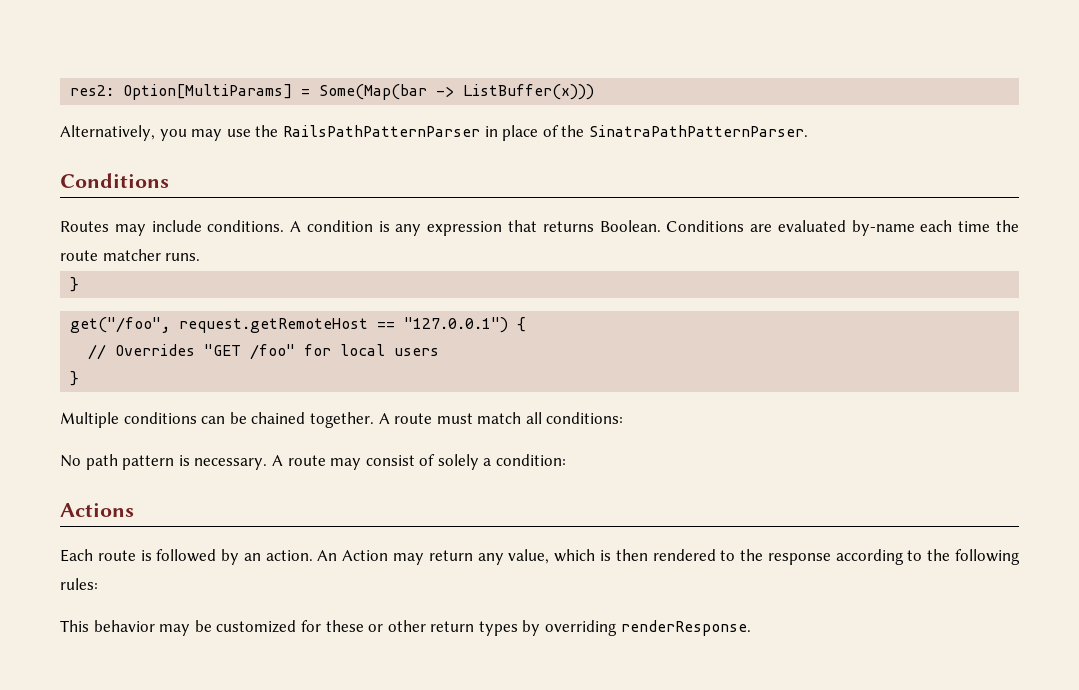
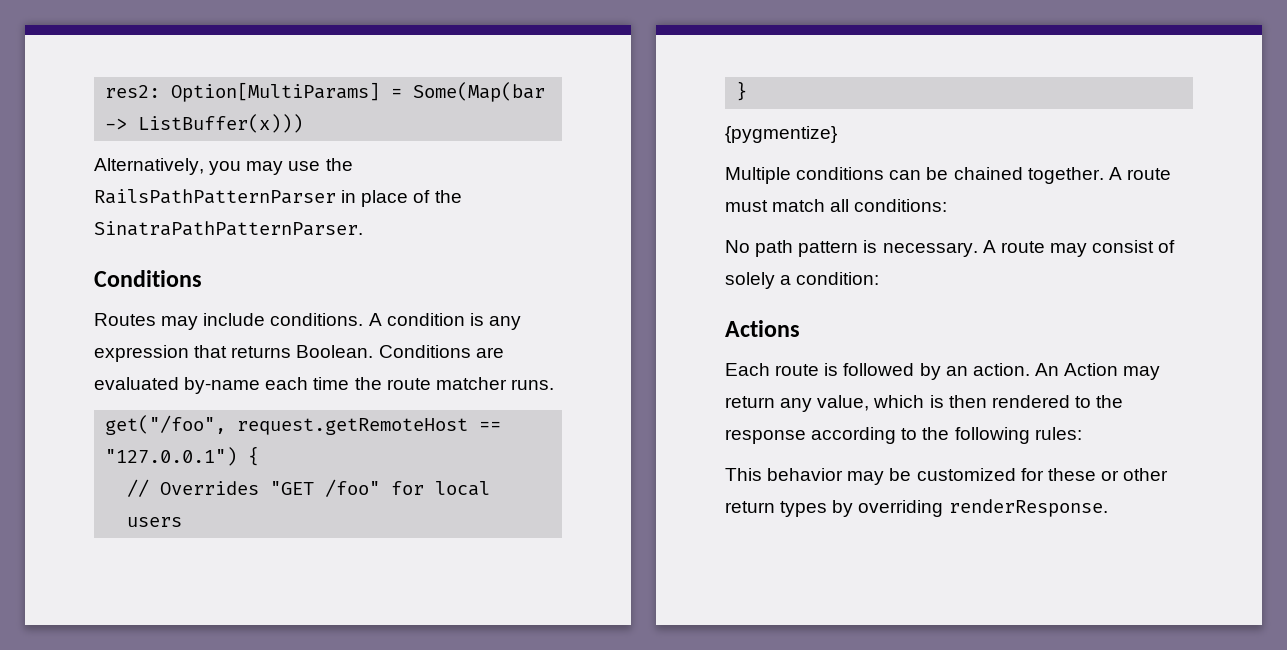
[70,277,80,292] // } -> (554, 384) none
(80, 378) none -> [725,126,837,143] // {pygmentize}

